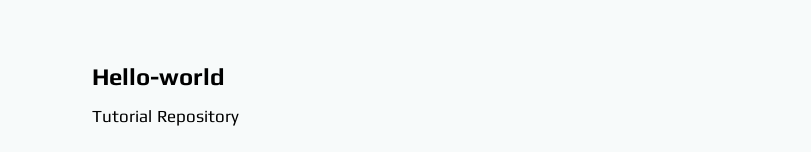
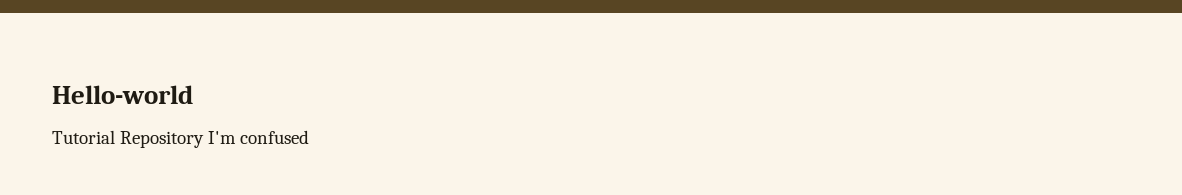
(239, 118) none -> [208,130,310,144] I'm confused

